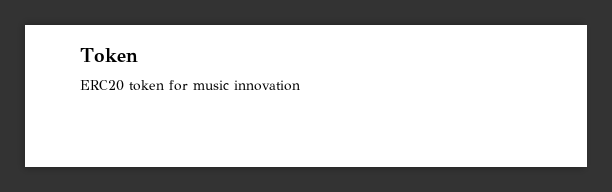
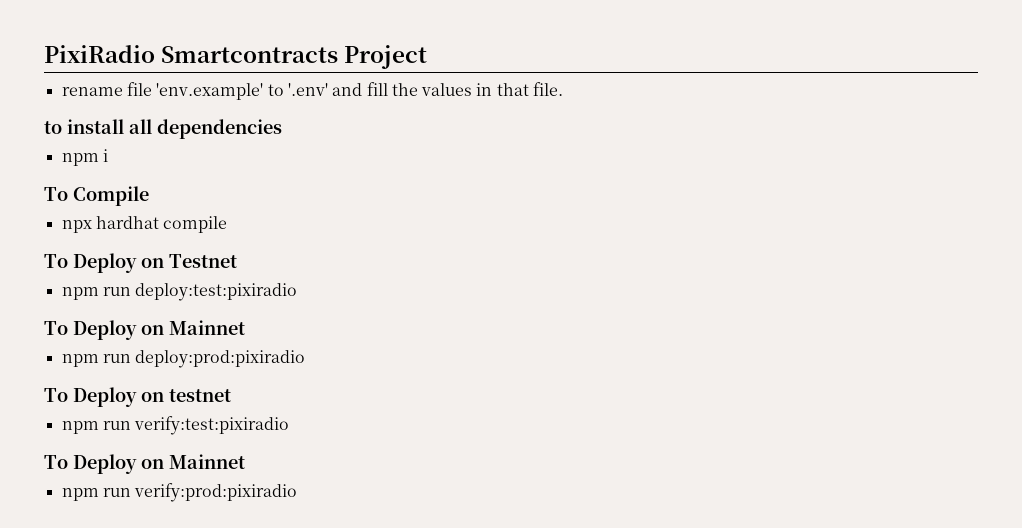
[80,48,138,62] [80,80,300,91] Token // ERC20 token for music innovation -> [44,45,428,69] [61,82,564,100] [44,119,282,139] [61,149,108,166] [44,186,149,206] [61,216,228,233] [44,253,237,273] [61,283,298,301] [44,320,245,340] [61,350,306,368] [44,387,231,407] [61,416,290,435] [44,454,245,474] [61,483,298,502] PixiRadio Smartcontracts Project // rename file 'env.example' to '.env' and fill the values in that file. // to install all dependencies // npm i // To Compile // npx hardhat compile // To Deploy on Testnet // npm run deploy:test:pixiradio // To Deploy on Mainnet // npm run deploy:prod:pixiradio // To Deploy on testnet // npm run verify:test:pixiradio // To Deploy on Mainnet // npm run verify:prod:pixiradio

